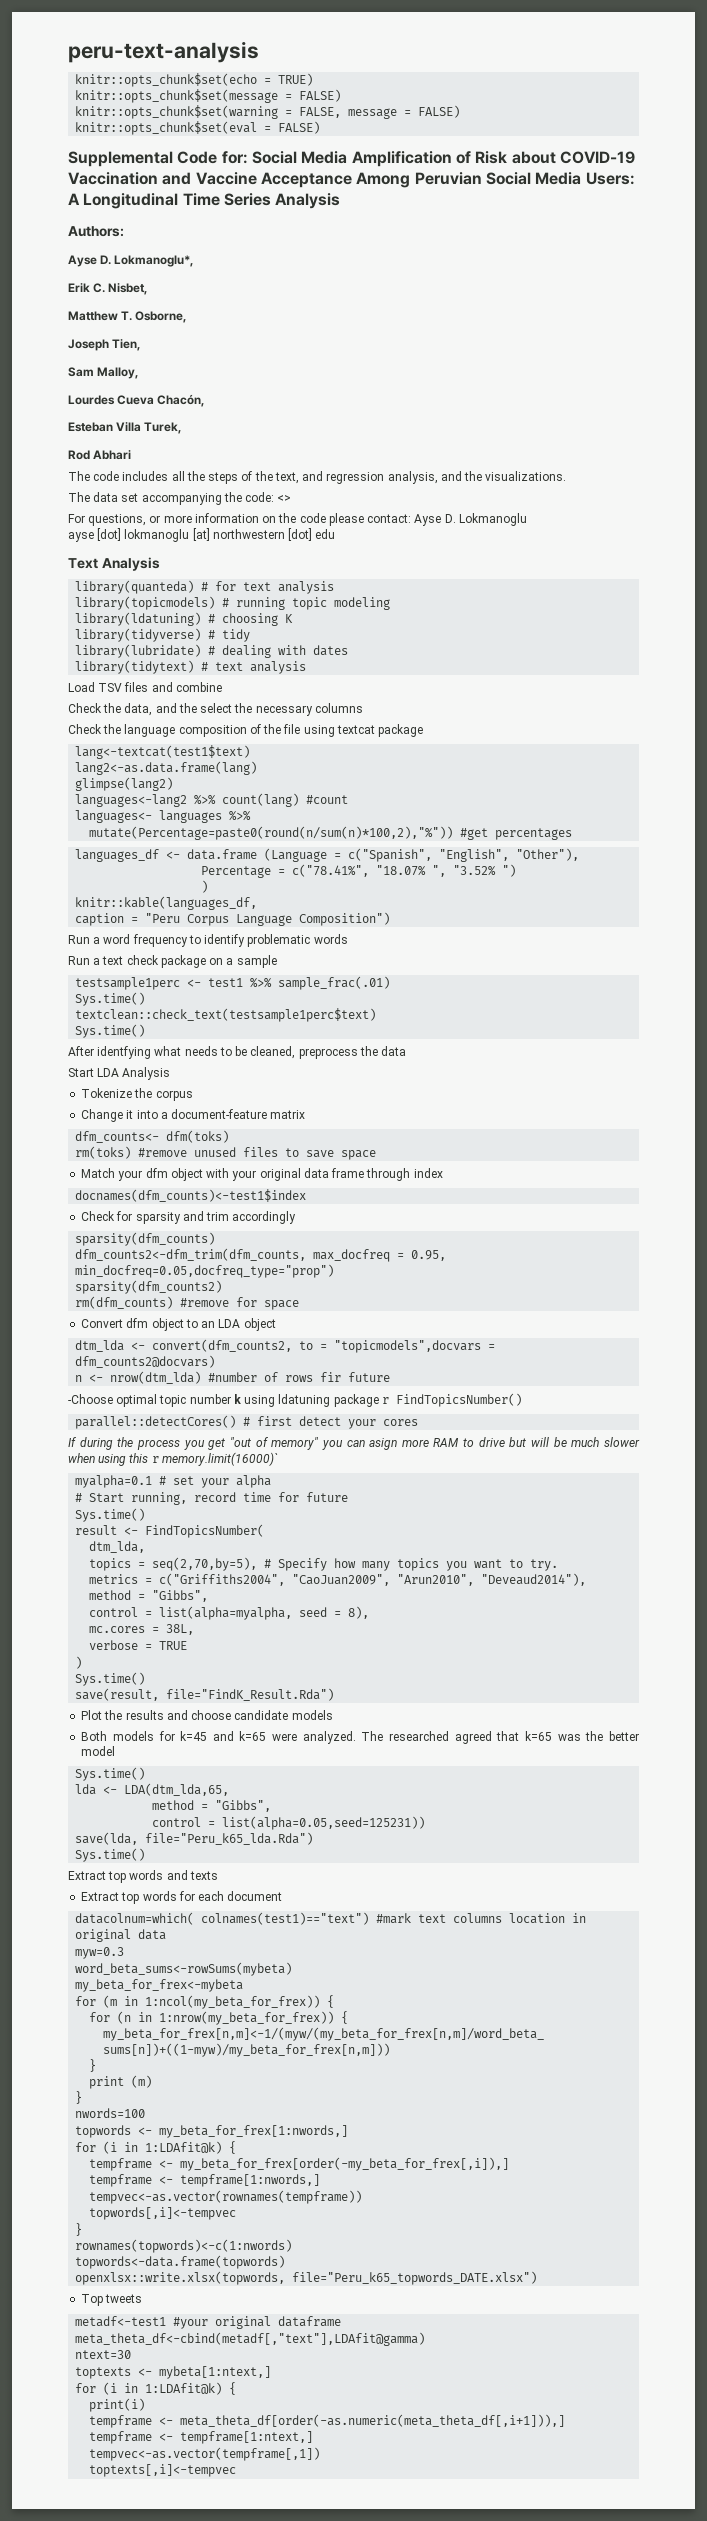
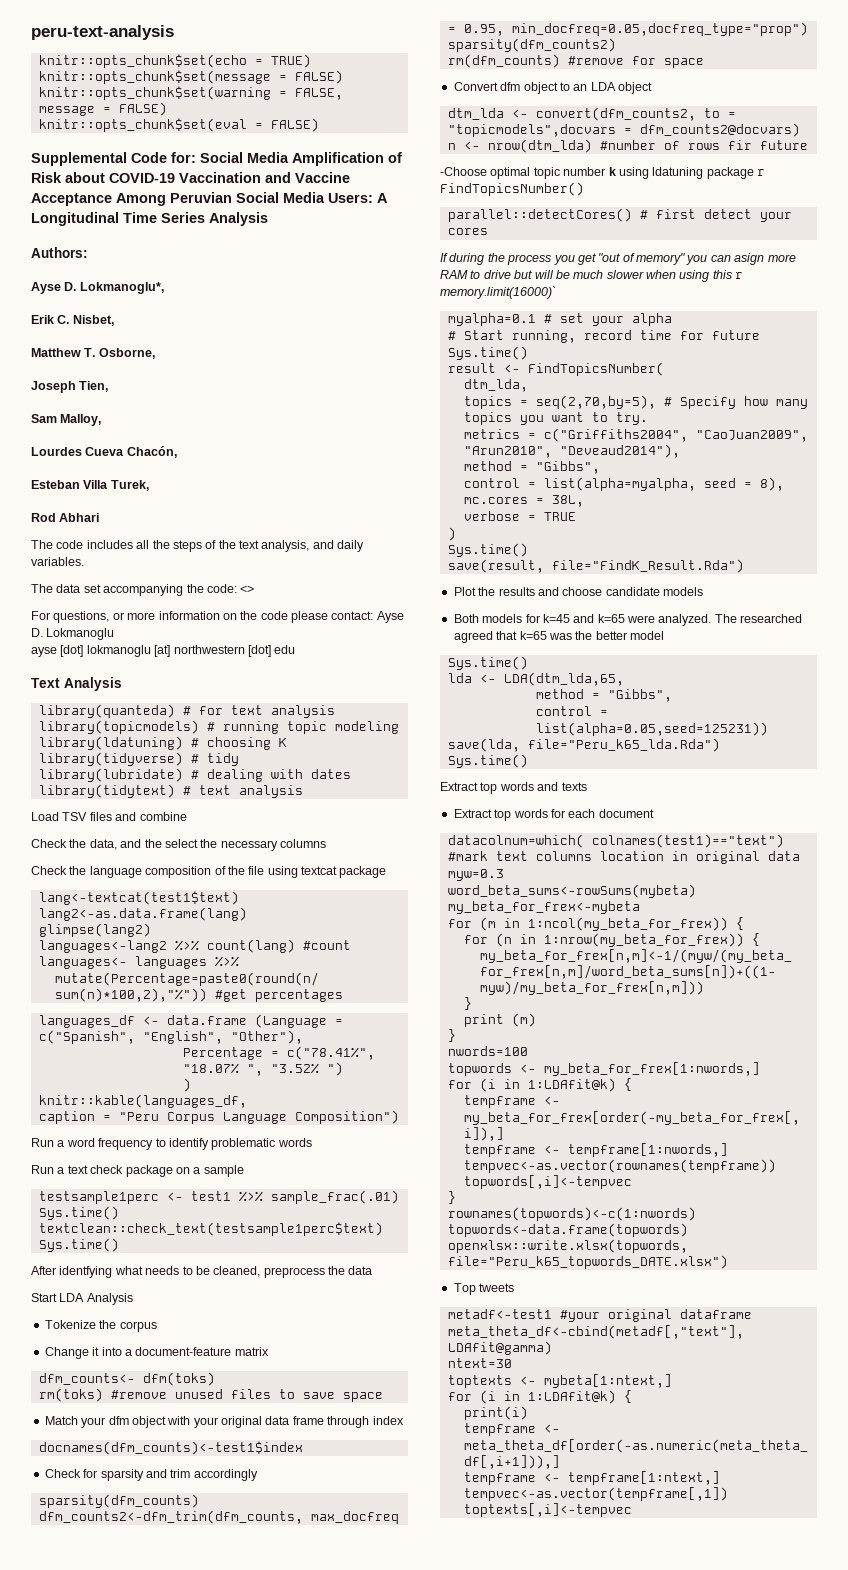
[274,471,567,484] text, and regression analysis, and the visualizations. -> [239,540,365,552] [31,557,84,566] text analysis, and daily variables.

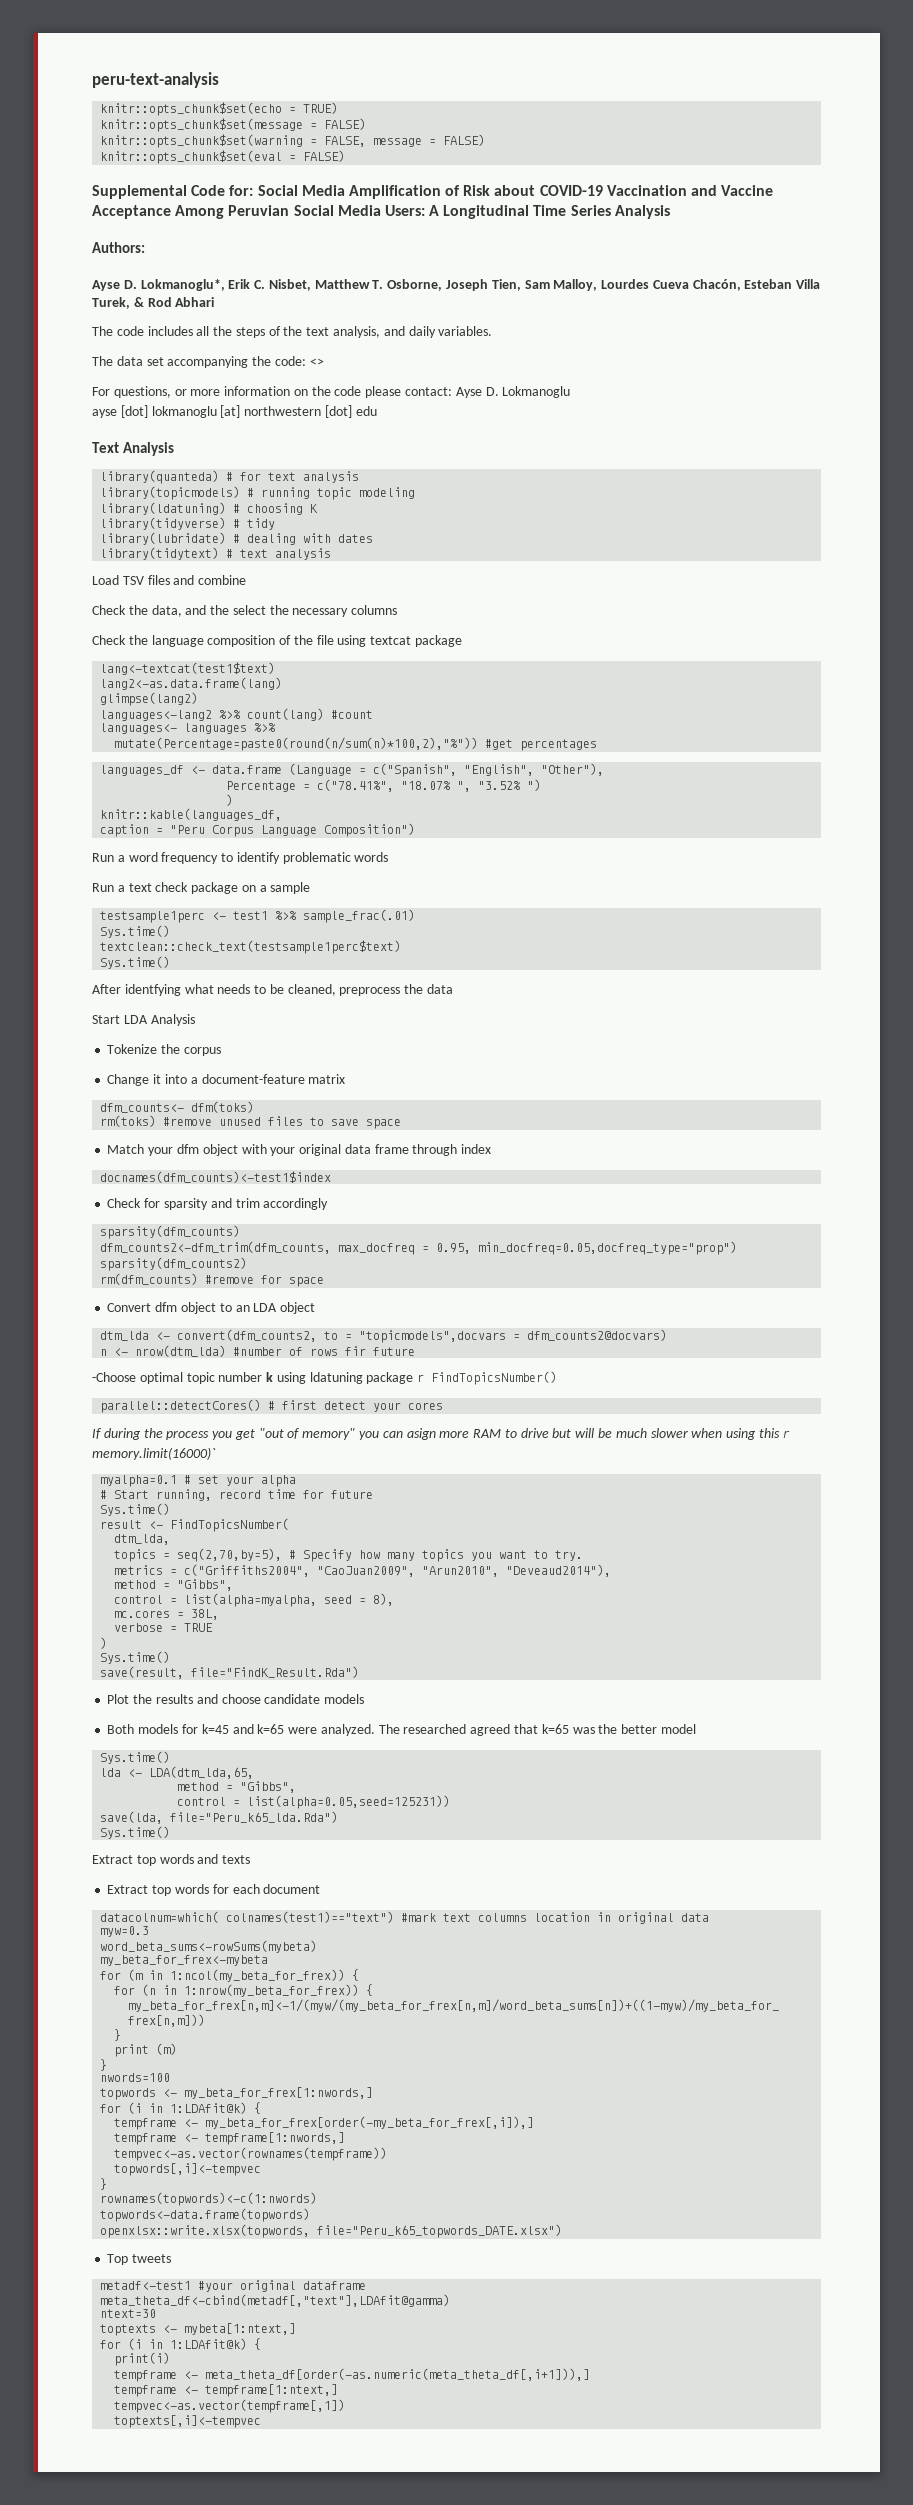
(164, 288) // -> (225, 285) none
(114, 320) // -> (311, 285) none
(155, 353) // -> (443, 285) none
(109, 386) // -> (521, 285) none
(102, 420) // -> (598, 285) none
(177, 452) // -> (741, 285) none
(149, 485) // -> [133,297,144,307] &

